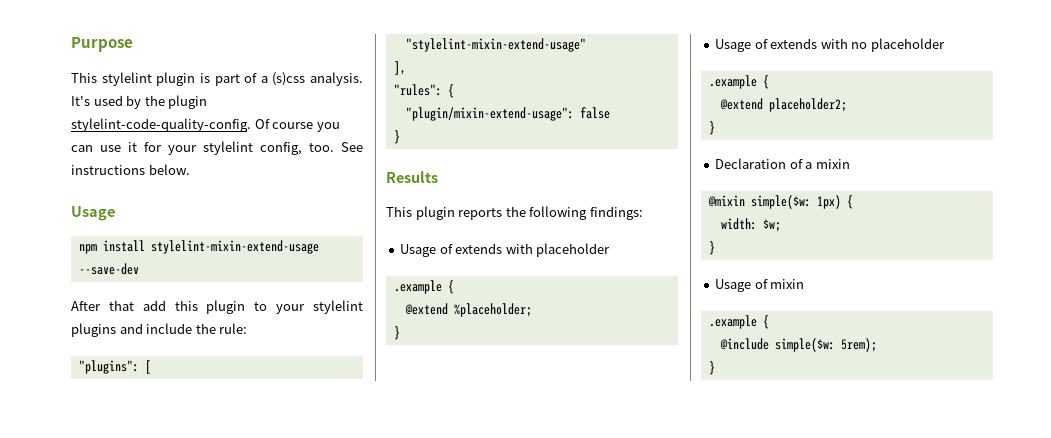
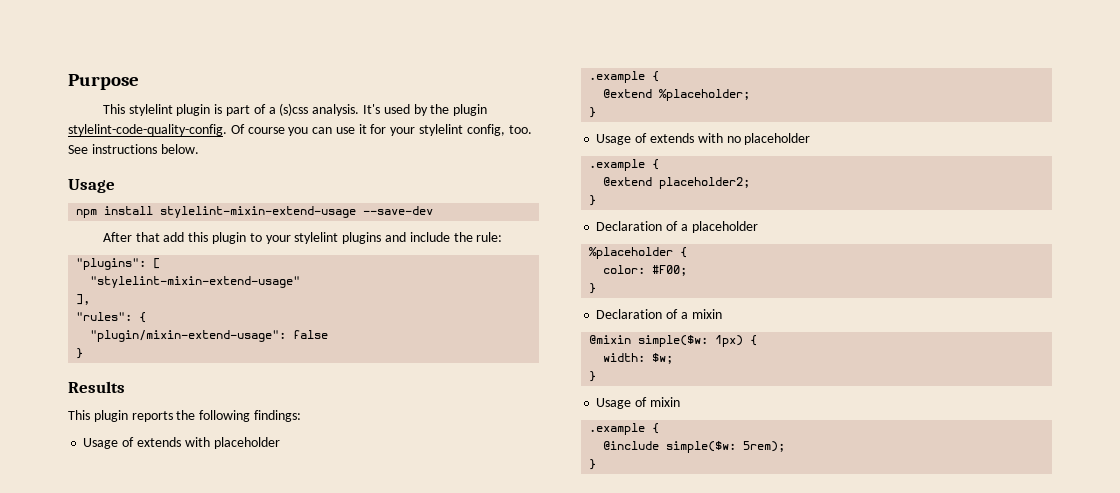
(715, 128) none -> [596,221,758,233] [589,247,688,259] [603,265,688,276] [589,283,597,294] // Declaration of a placeholder // %placeholder { // color: #F00; // }

